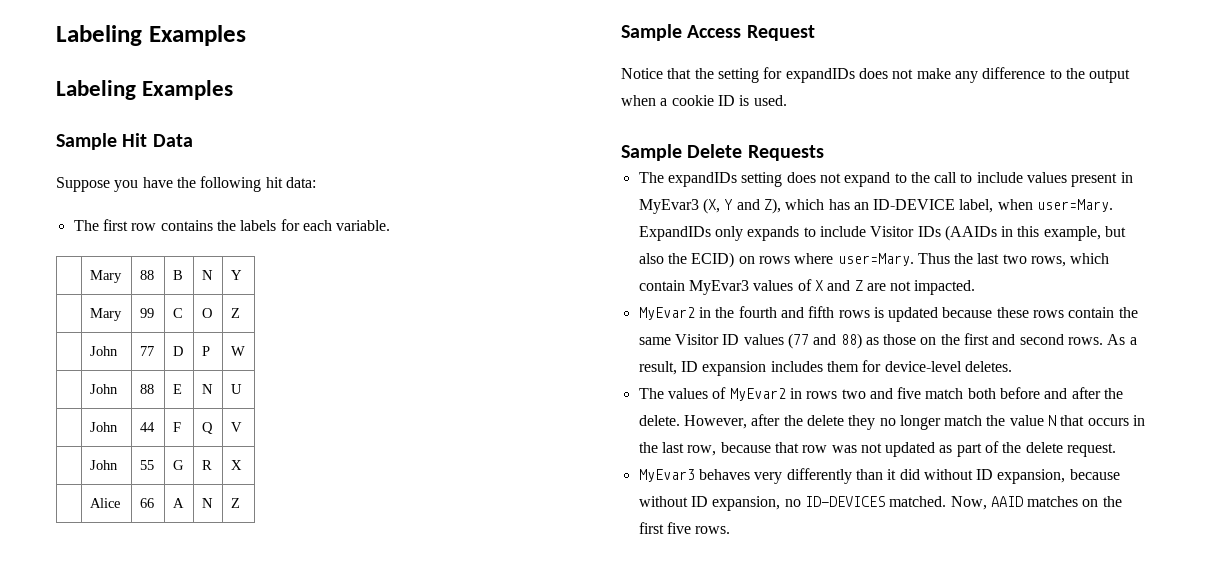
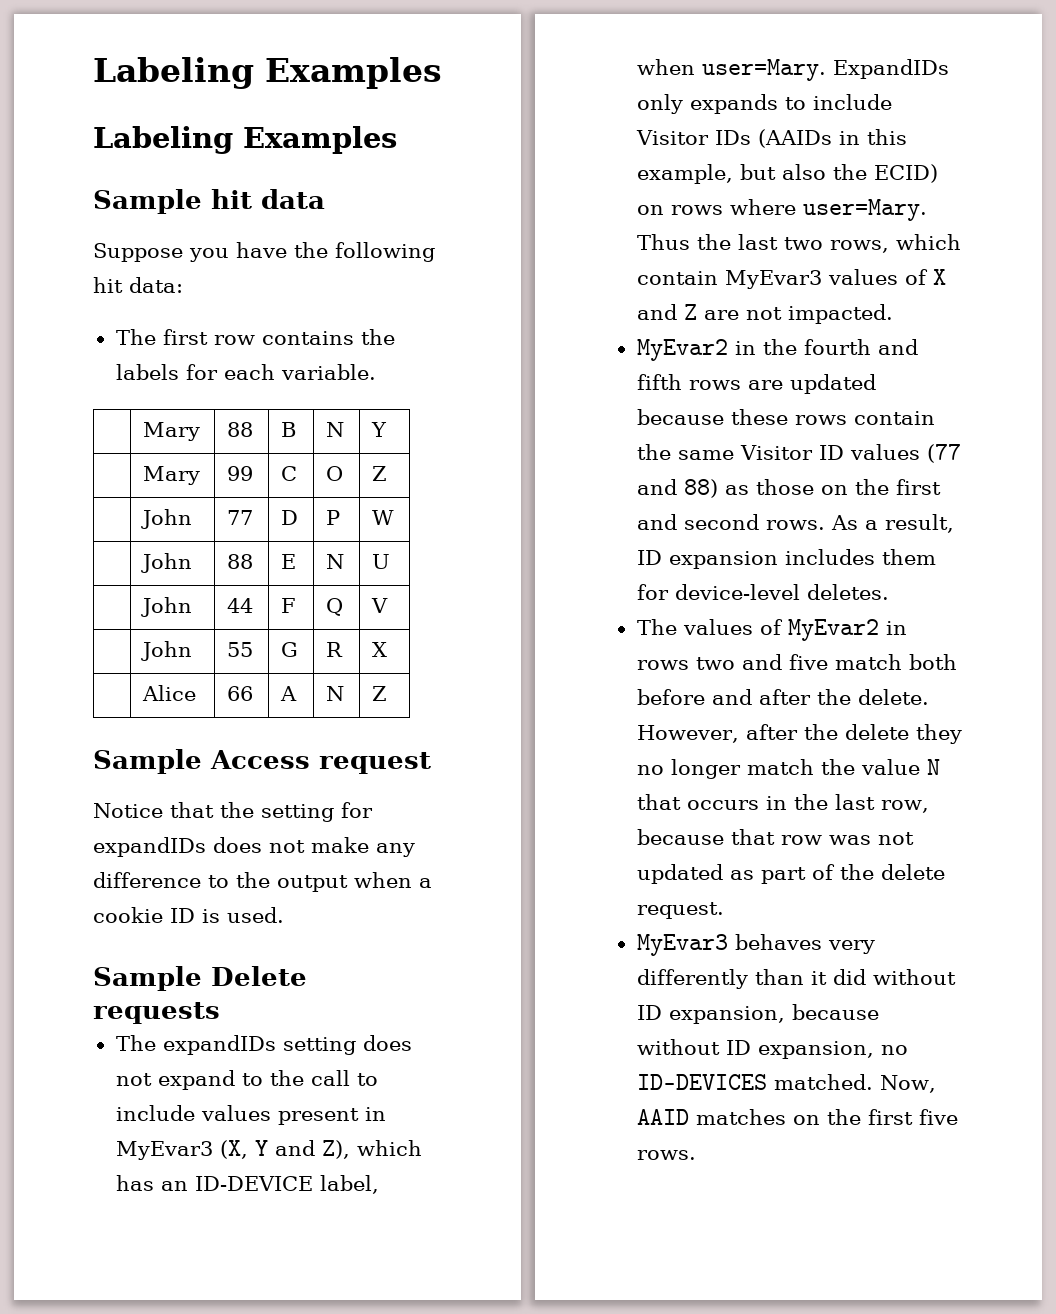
[122,133,193,147] Hit Data -> [211,189,325,209] hit data
[746,25,815,41] Request -> [319,752,431,774] request
[747,145,824,161] Requests -> [93,1002,220,1024] requests
[873,307,884,318] is -> [747,380,783,390] are

